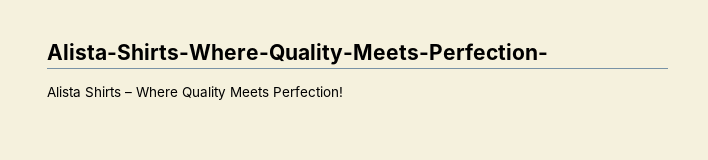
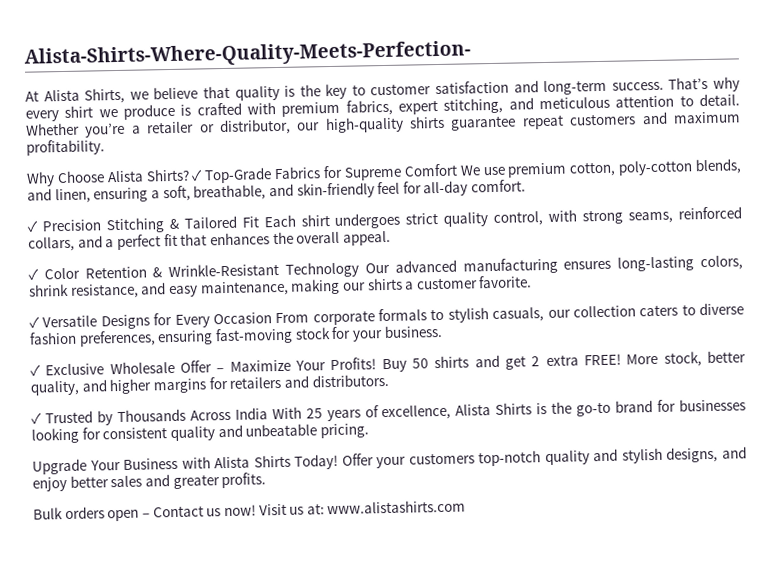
[47,86,343,100] Alista Shirts – Where Quality Meets Perfection! -> [25,76,740,104] [25,93,740,122] [25,111,741,138] [26,139,105,156] [26,158,743,187] [27,179,527,204] [27,206,742,234] [28,230,391,252] [28,255,744,281] [28,275,533,299] [29,302,744,330] [29,324,443,347] [30,350,746,377] [30,373,389,396] [31,398,747,426] [31,423,369,444] [32,446,747,475] [32,472,267,492] [33,499,467,522] At Alista Shirts, we believe that quality is the key to customer satisfaction and long-term success. That’s why every shirt we produce is crafted with premium fabrics, expert stitching, and meticulous attention to detail. Whether you’re a retailer or distributor, our high-quality shirts guarantee repeat customers and maximum profitability. // Why Choose Alista Shirts? ✓ Top-Grade Fabrics for Supreme Comfort We use premium cotton, poly-cotton blends, and linen, ensuring a soft, breathable, and skin-friendly feel for all-day comfort. // ✓ Precision Stitching & Tailored Fit Each shirt undergoes strict quality control, with strong seams, reinforced collars, and a perfect fit that enhances the overall appeal. // ✓ Color Retention & Wrinkle-Resistant Technology Our advanced manufacturing ensures long-lasting colors, shrink resistance, and easy maintenance, making our shirts a customer favorite. // ✓ Versatile Designs for Every Occasion From corporate formals to stylish casuals, our collection caters to diverse fashion preferences, ensuring fast-moving stock for your business. // ✓ Exclusive Wholesale Offer – Maximize Your Profits! Buy 50 shirts and get 2 extra FREE! More stock, better quality, and higher margins for retailers and distributors. // ✓ Trusted by Thousands Across India With 25 years of excellence, Alista Shirts is the go-to brand for businesses looking for consistent quality and unbeatable pricing. // Upgrade Your Business with Alista Shirts Today! Offer your customers top-notch quality and stylish designs, and enjoy better sales and greater profits. // Bulk orders open – Contact us now! Visit us at: www.alistashirts.com

